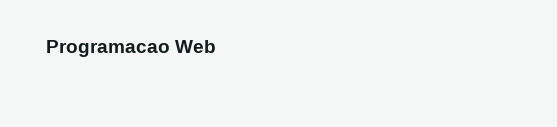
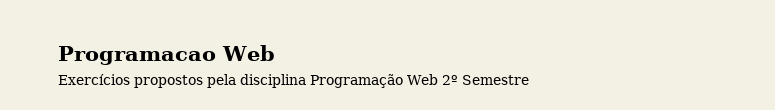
(217, 46) none -> [58,74,529,88] // Exercícios propostos pela disciplina Programação Web 2º Semestre

